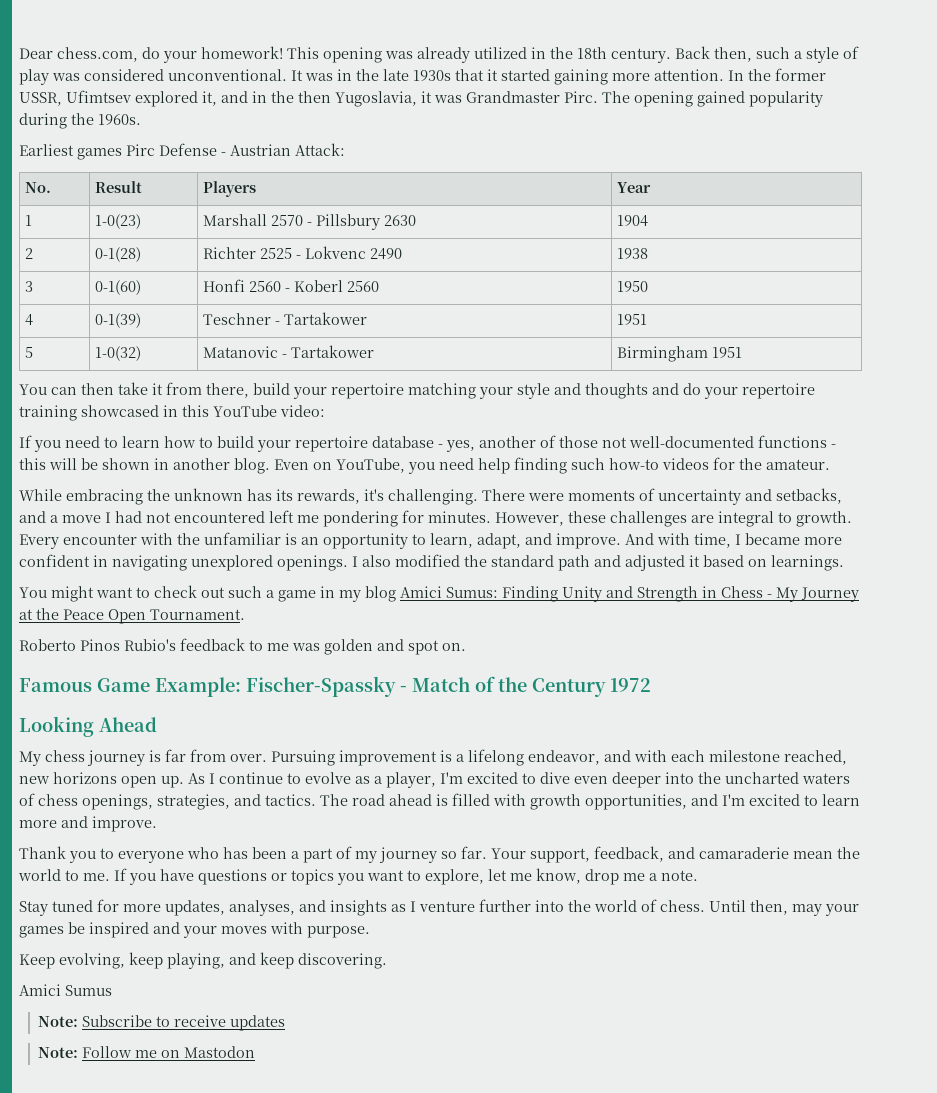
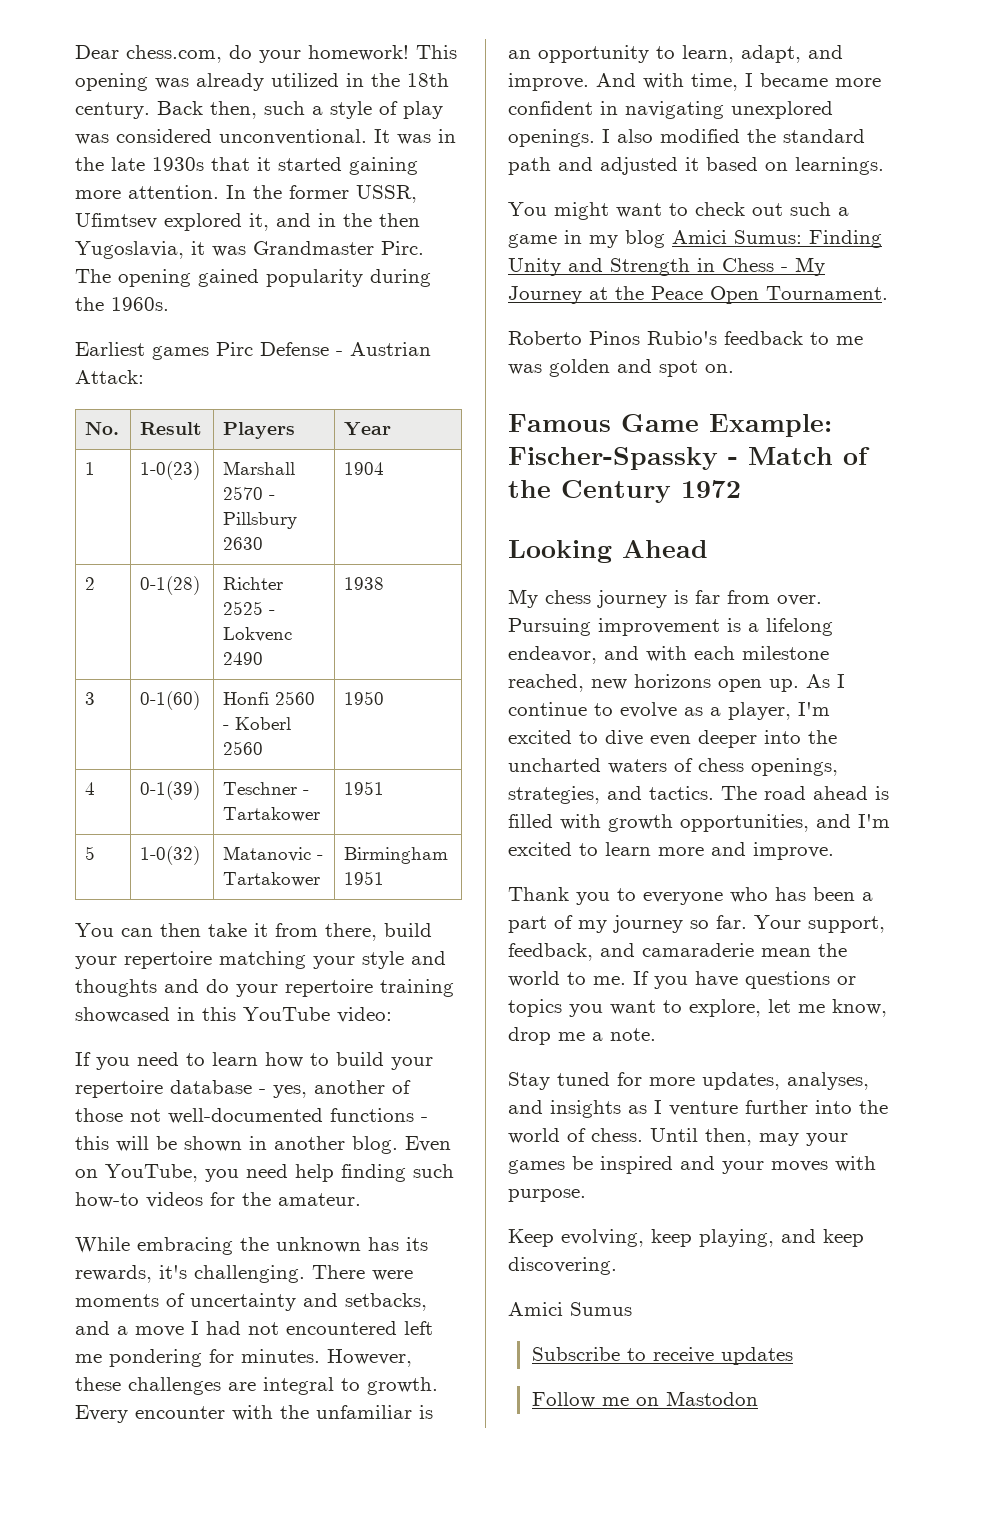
[37,1016,78,1027] Note: -> (632, 1309) none
[37,1047,78,1058] Note: -> (793, 1356) none

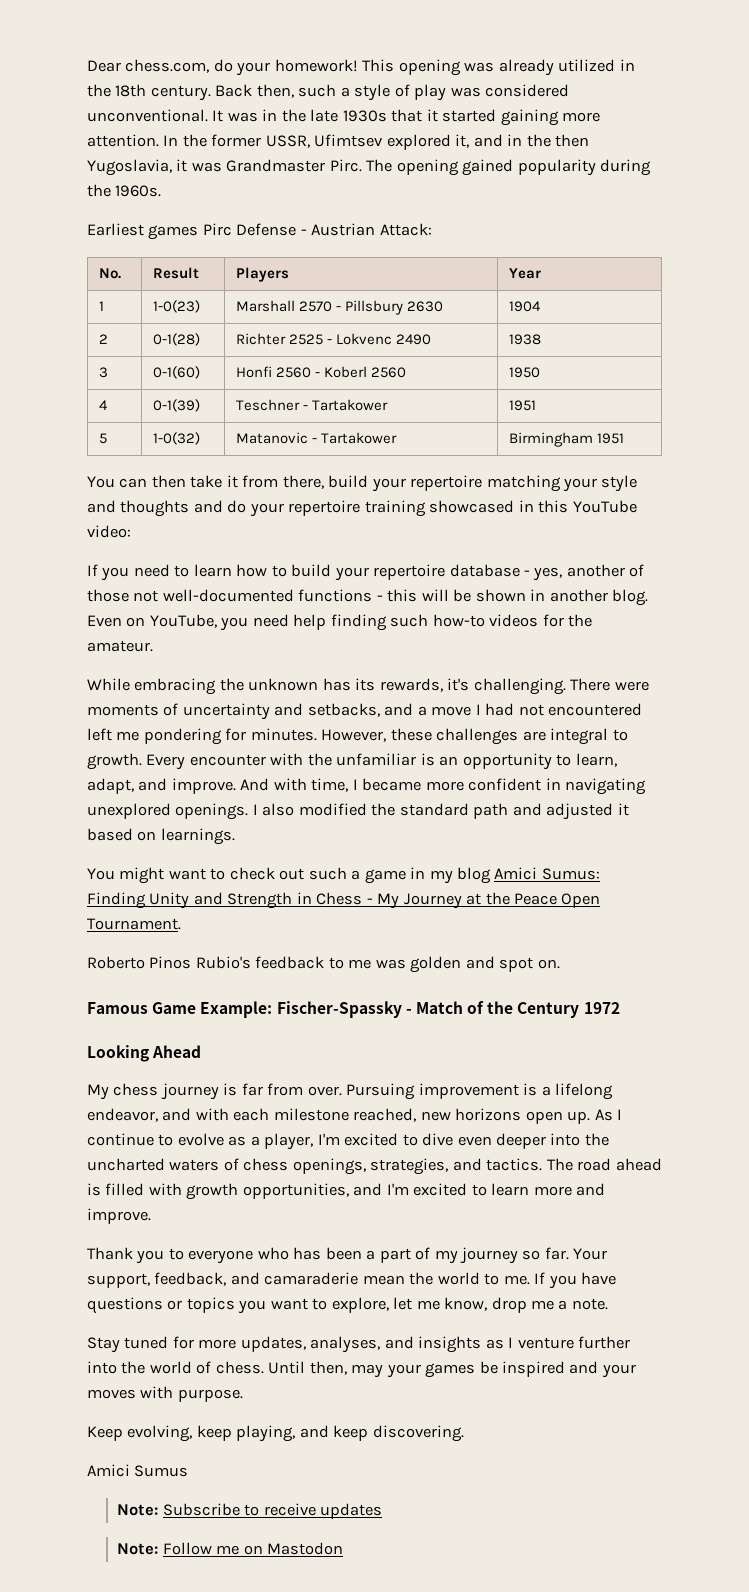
(632, 1309) none -> [117,1504,159,1516] Note:
(793, 1356) none -> [117,1543,159,1555] Note:

